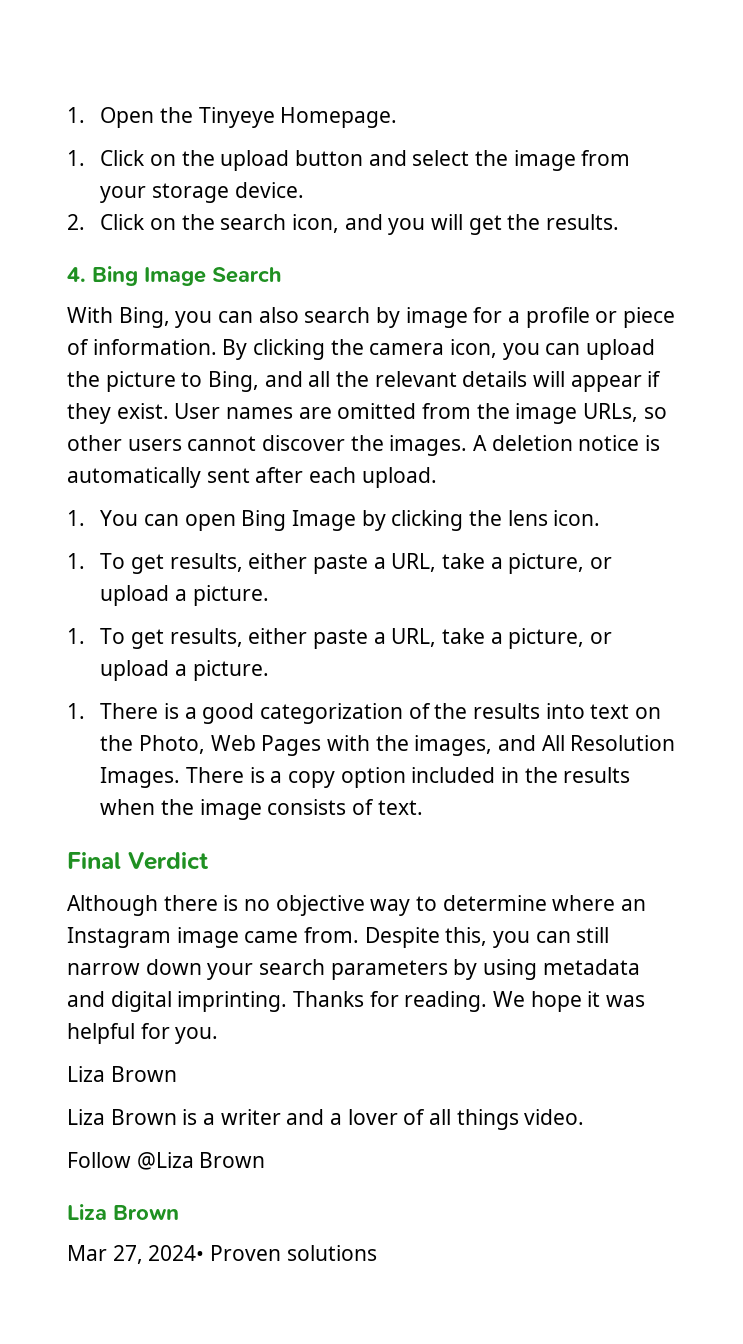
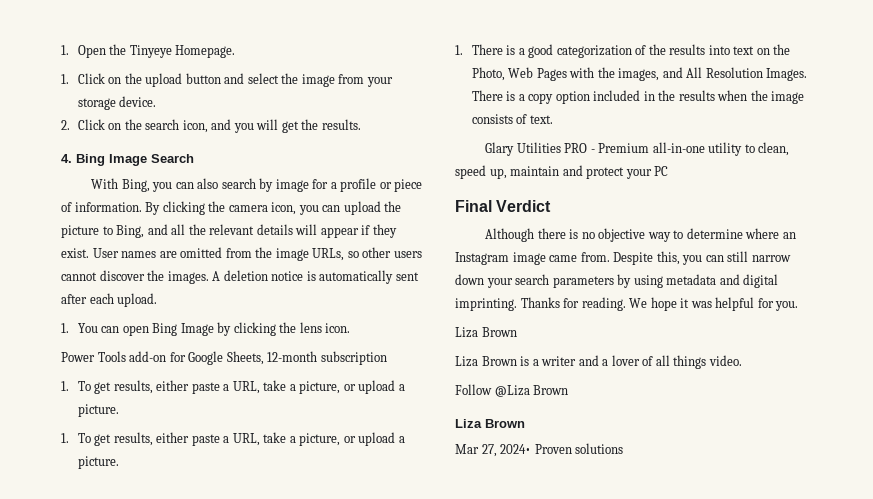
(601, 518) none -> [61,351,387,365] // Power Tools add-on for Google Sheets, 12-month subscription
(423, 807) none -> [485,142,790,156] [455,165,669,179] // Glary Utilities PRO - Premium all-in-one utility to clean, speed up, maintain and protect your PC

